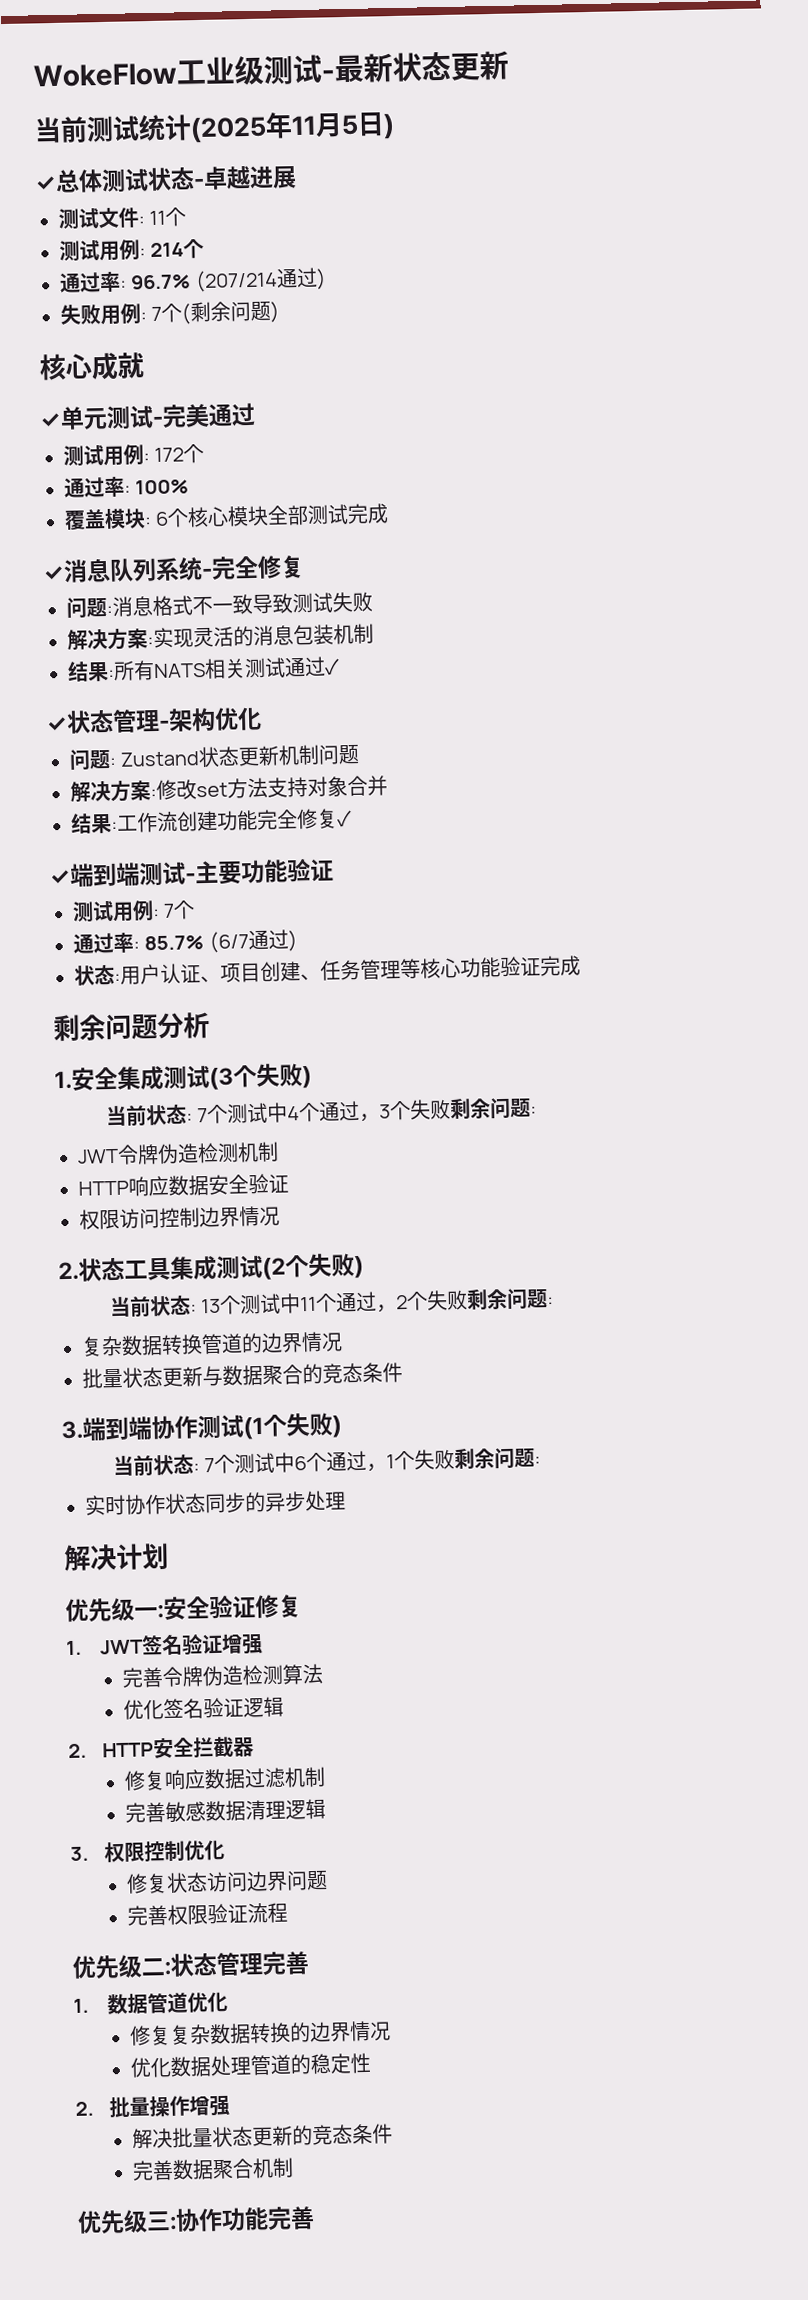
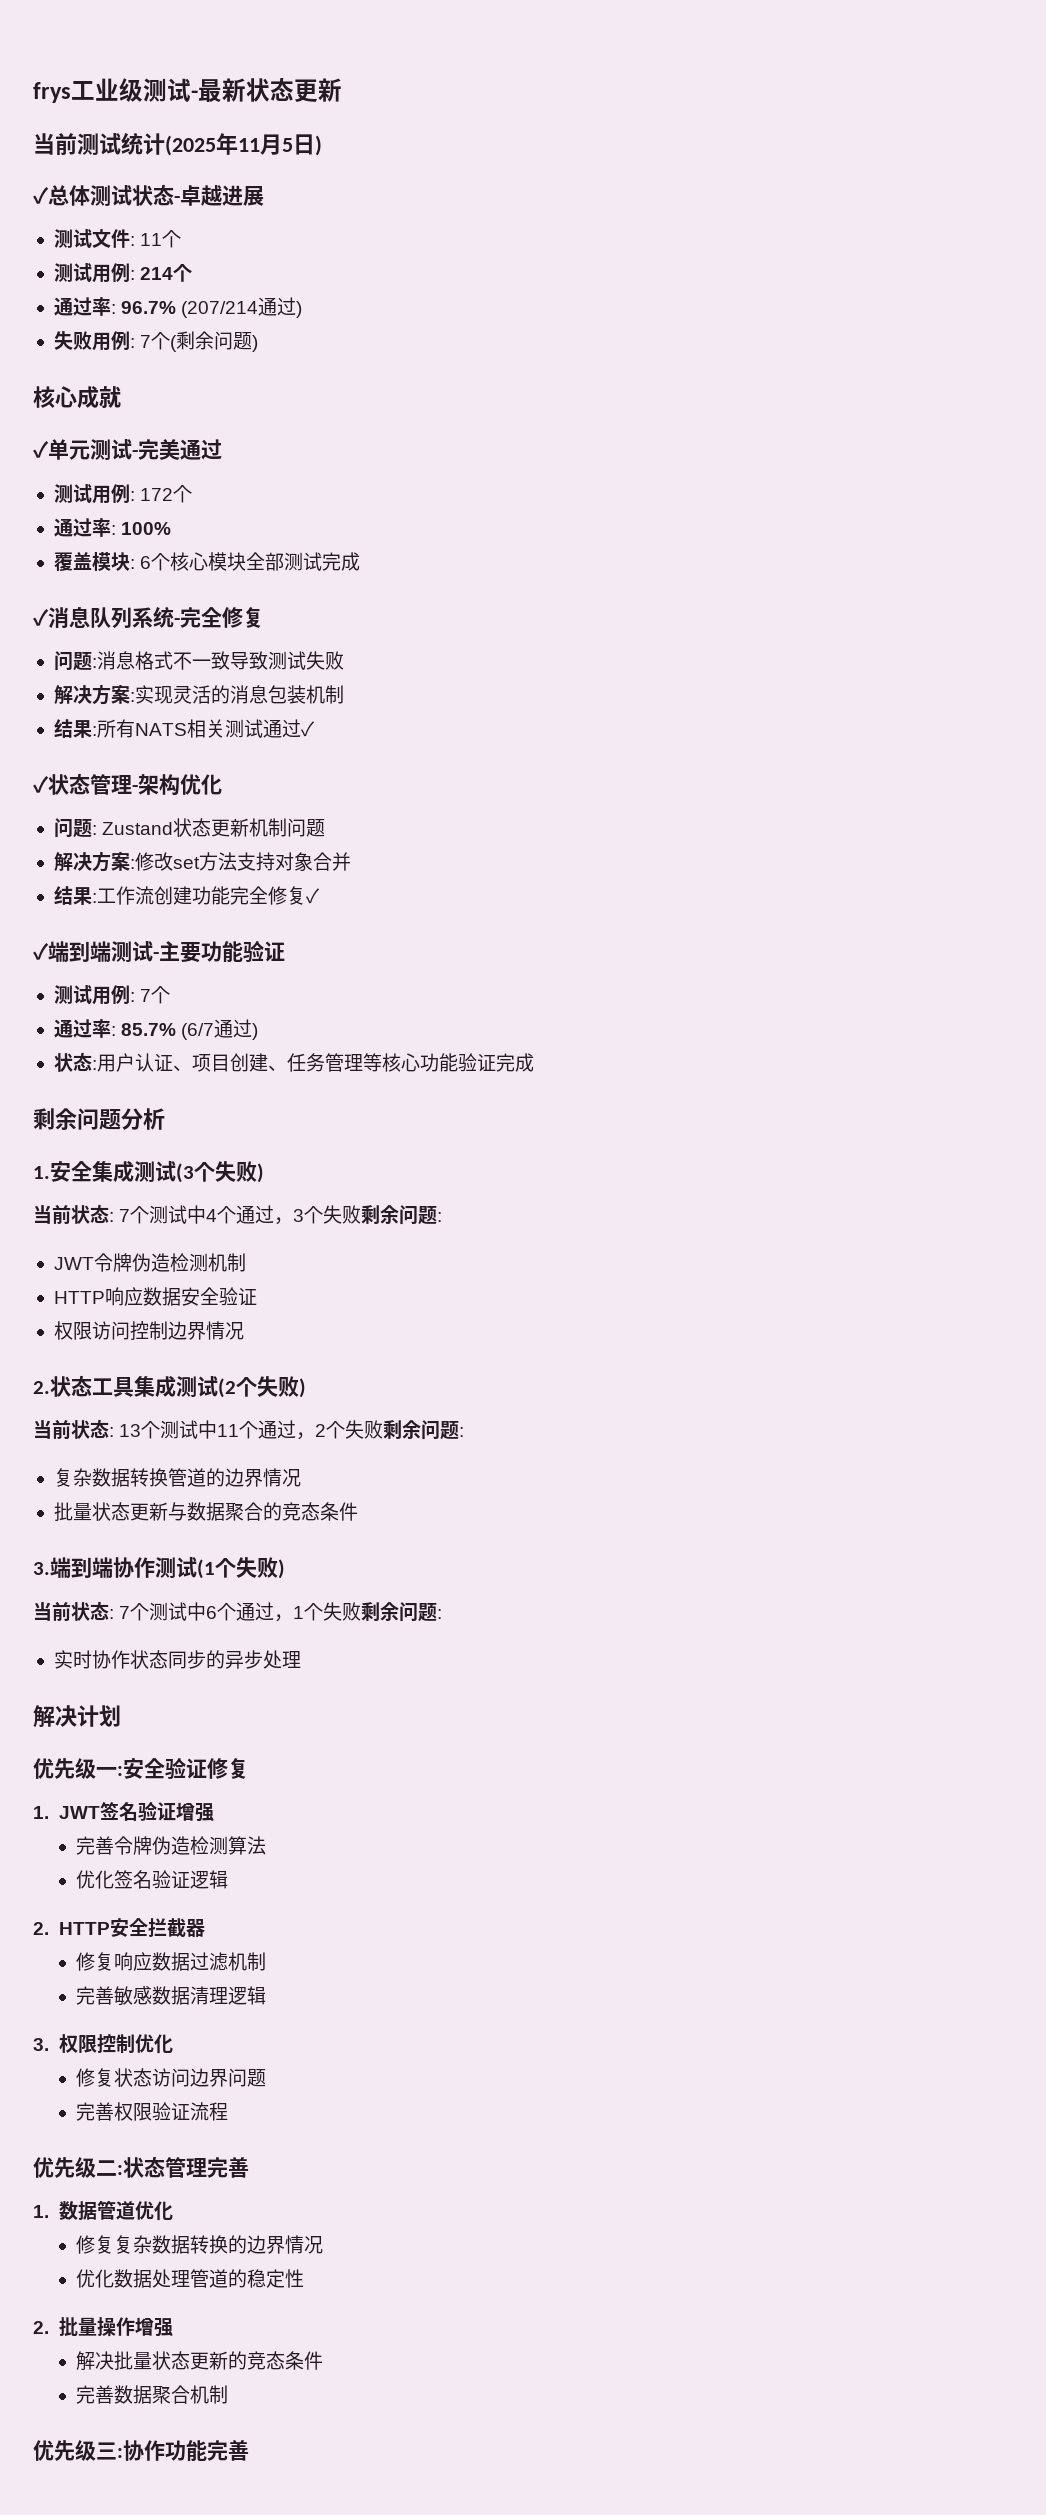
[33,62,178,88] WokeFlow -> [33,82,71,103] frys

